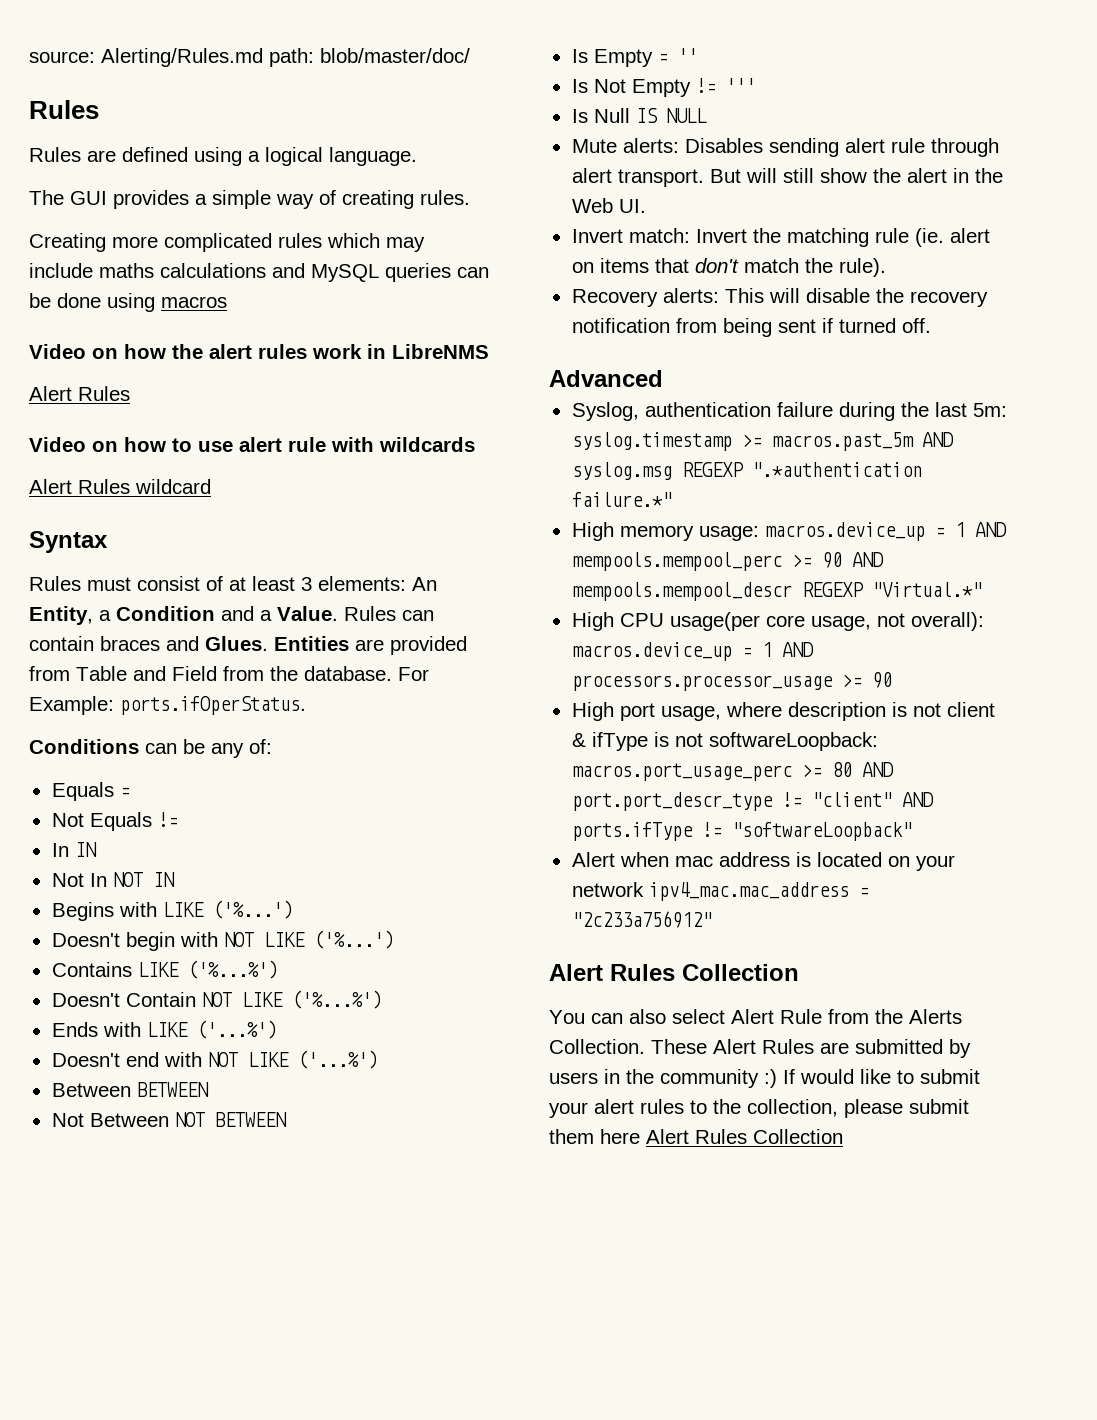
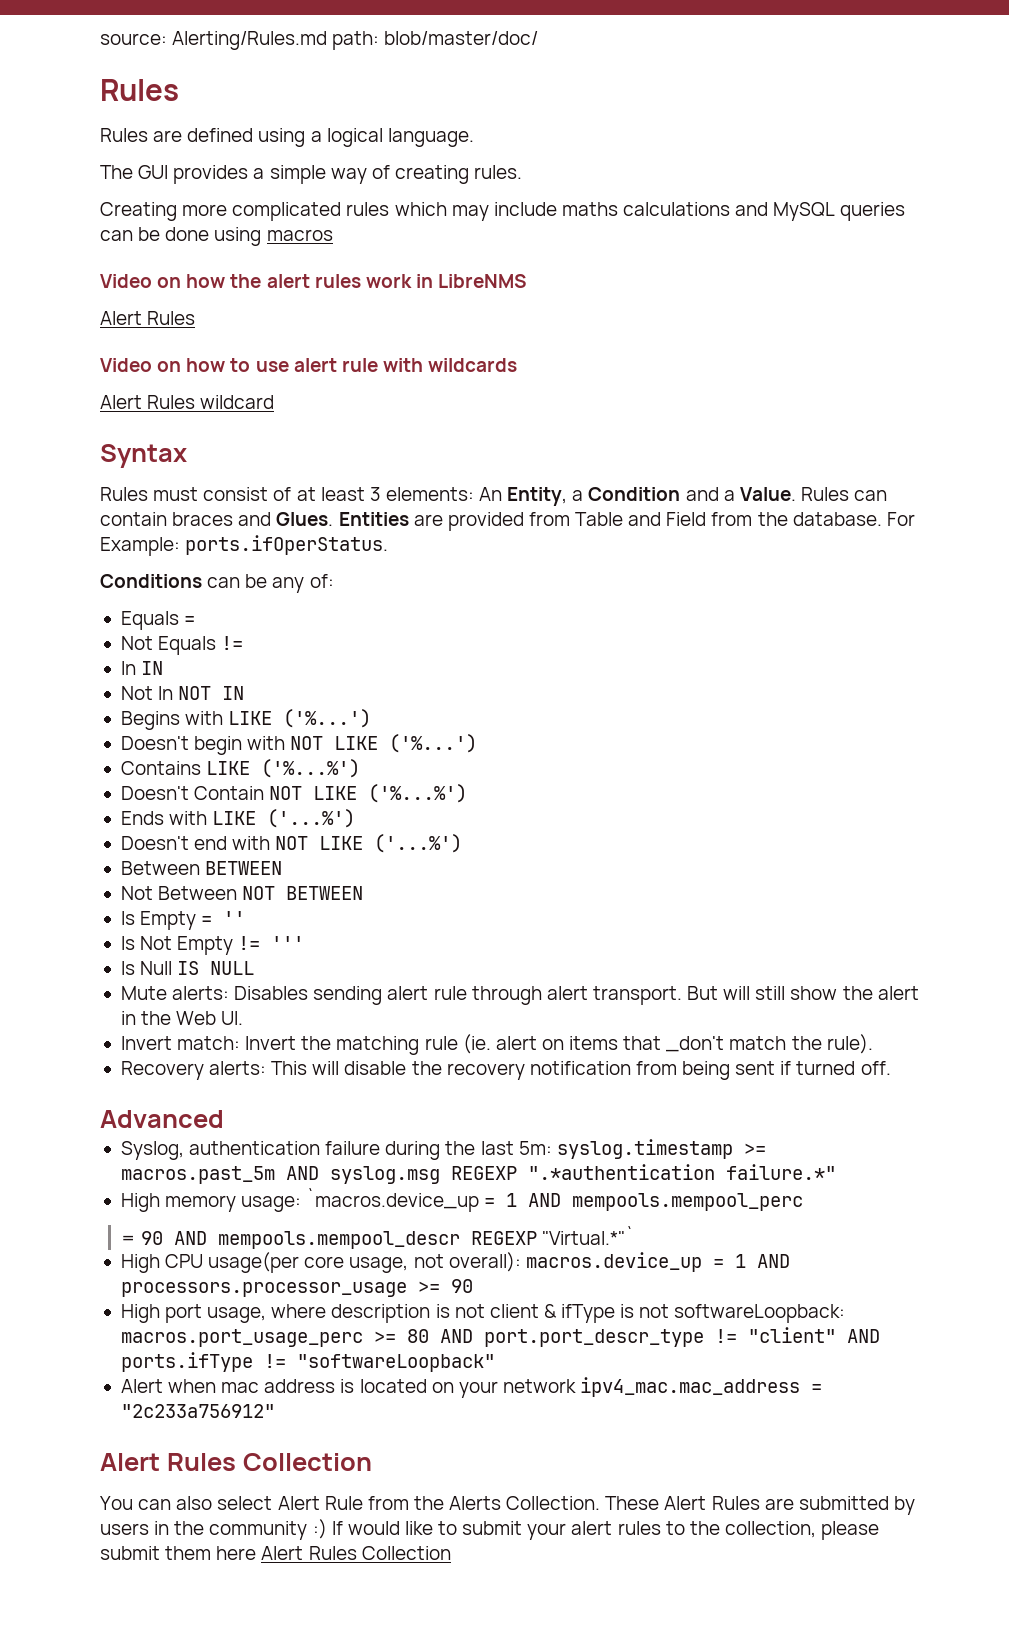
[694,258,739,273] don't -> [666,1036,725,1052] _don't
[764,522,925,541] macros.device_up -> [306,1188,480,1212] `macros.device_up
[791,554,812,567] >= -> [121,1235,136,1245] // =
[871,582,982,597] "Virtual.*" -> [541,1226,634,1245] "Virtual.*"`

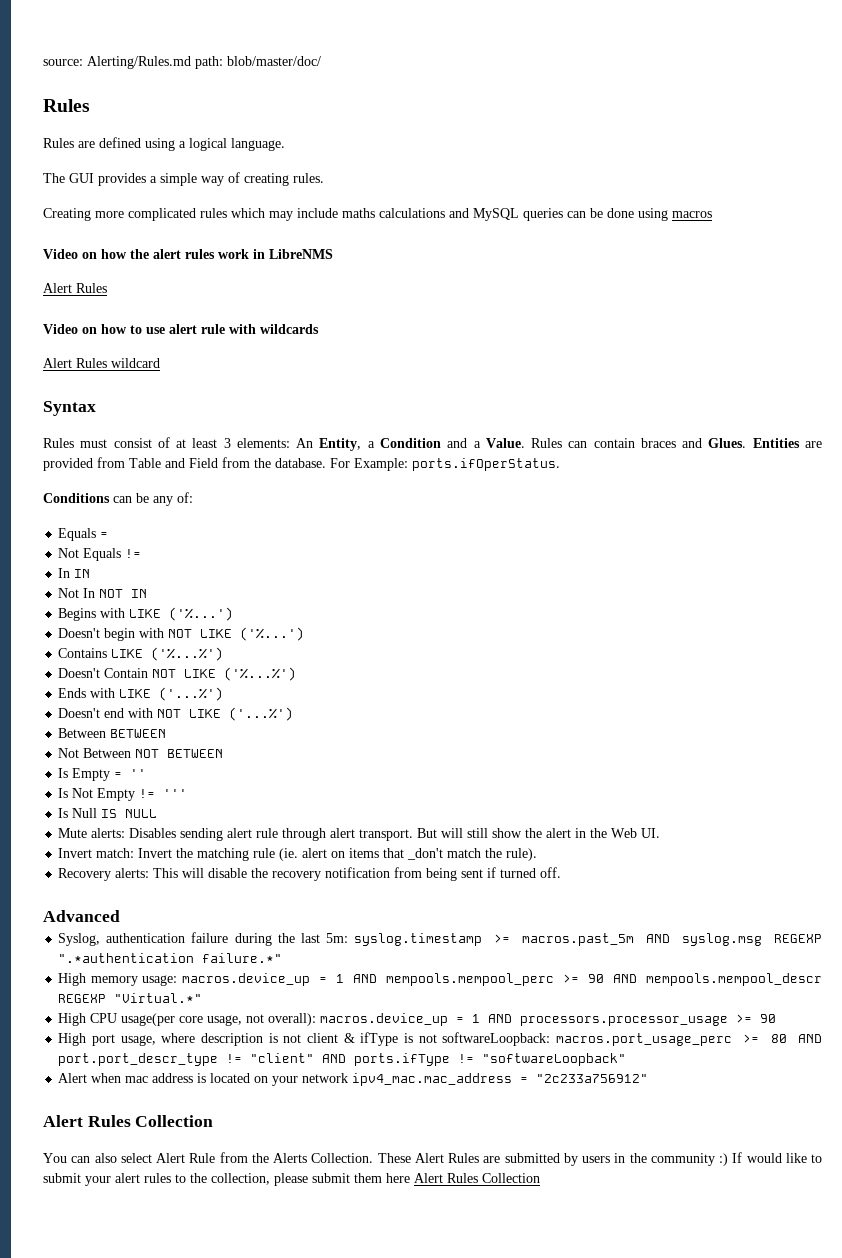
[306,1188,480,1212] `macros.device_up -> [181,973,310,986] macros.device_up
[121,1235,136,1245] // = -> [562,974,579,983] >=
[541,1226,634,1245] "Virtual.*"` -> [114,993,203,1003] "Virtual.*"

